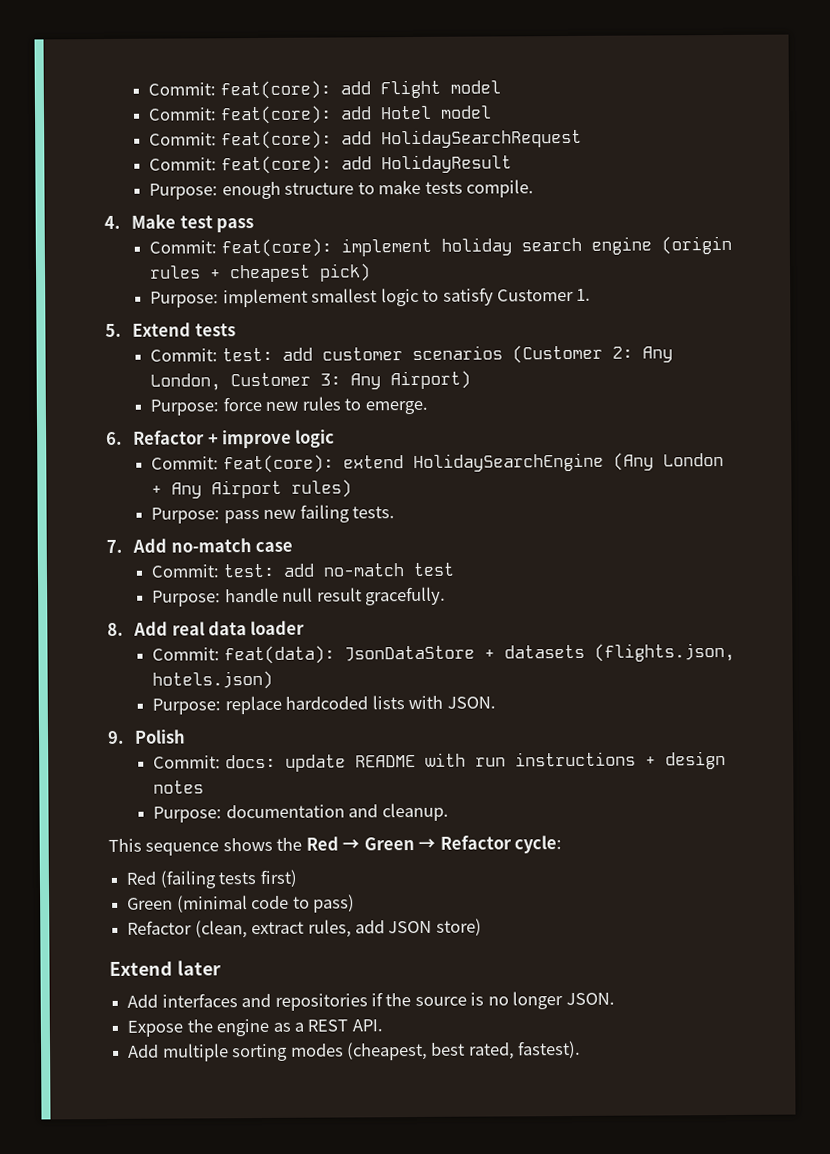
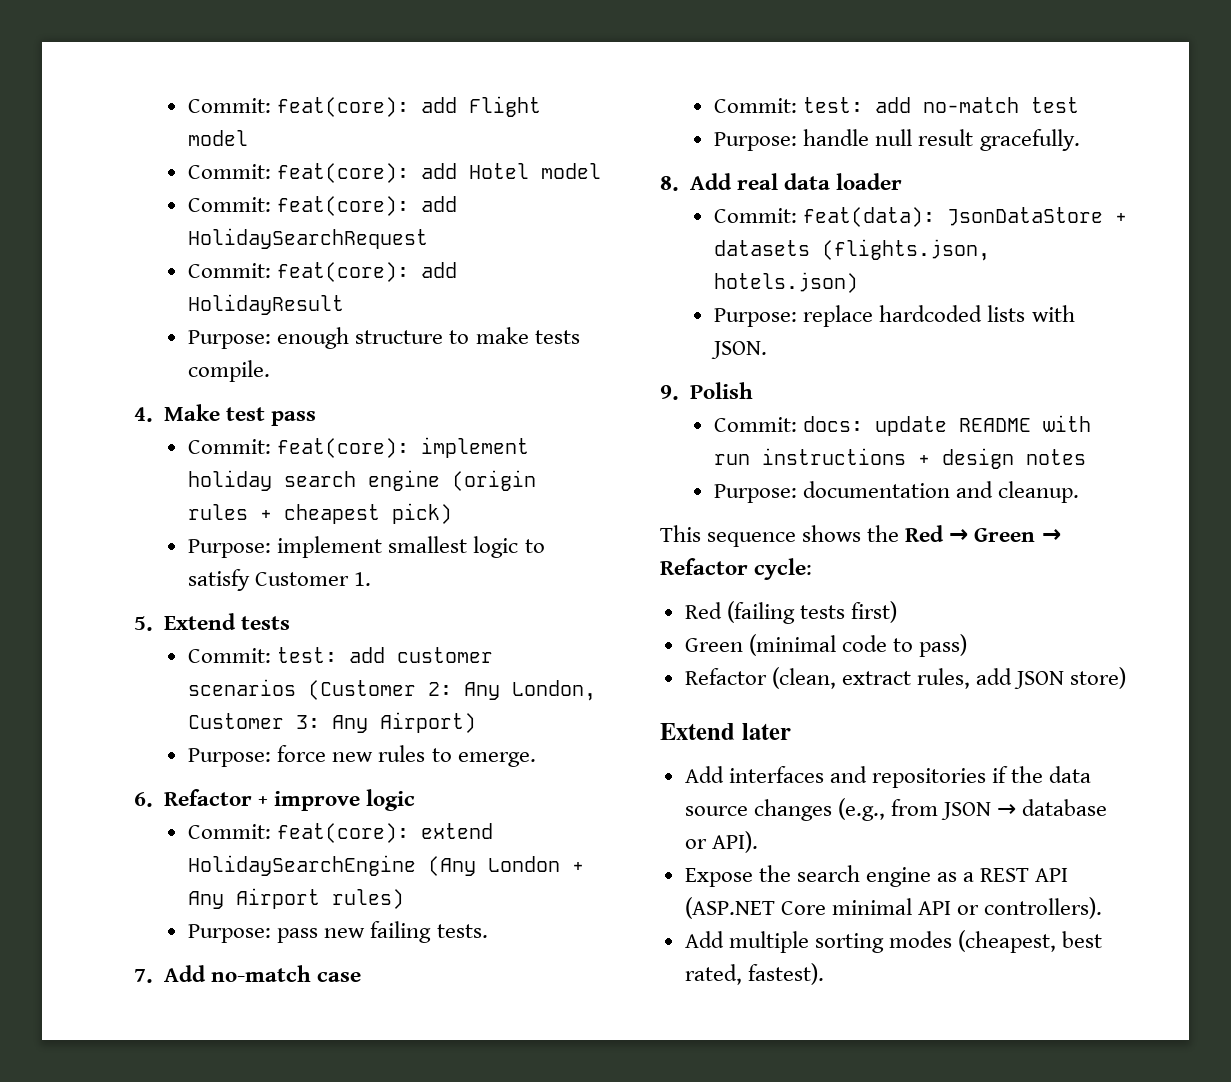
[414,991,615,1010] source is no longer JSON. -> [1049,766,1092,783] [684,798,1108,821] [684,831,758,853] data source changes (e.g., from JSON → database or API).
(213, 1026) none -> [796,865,860,882] search
[351,1019,383,1032] API. -> [1035,868,1069,882] [684,897,1103,919] API (ASP.NET Core minimal API or controllers).

